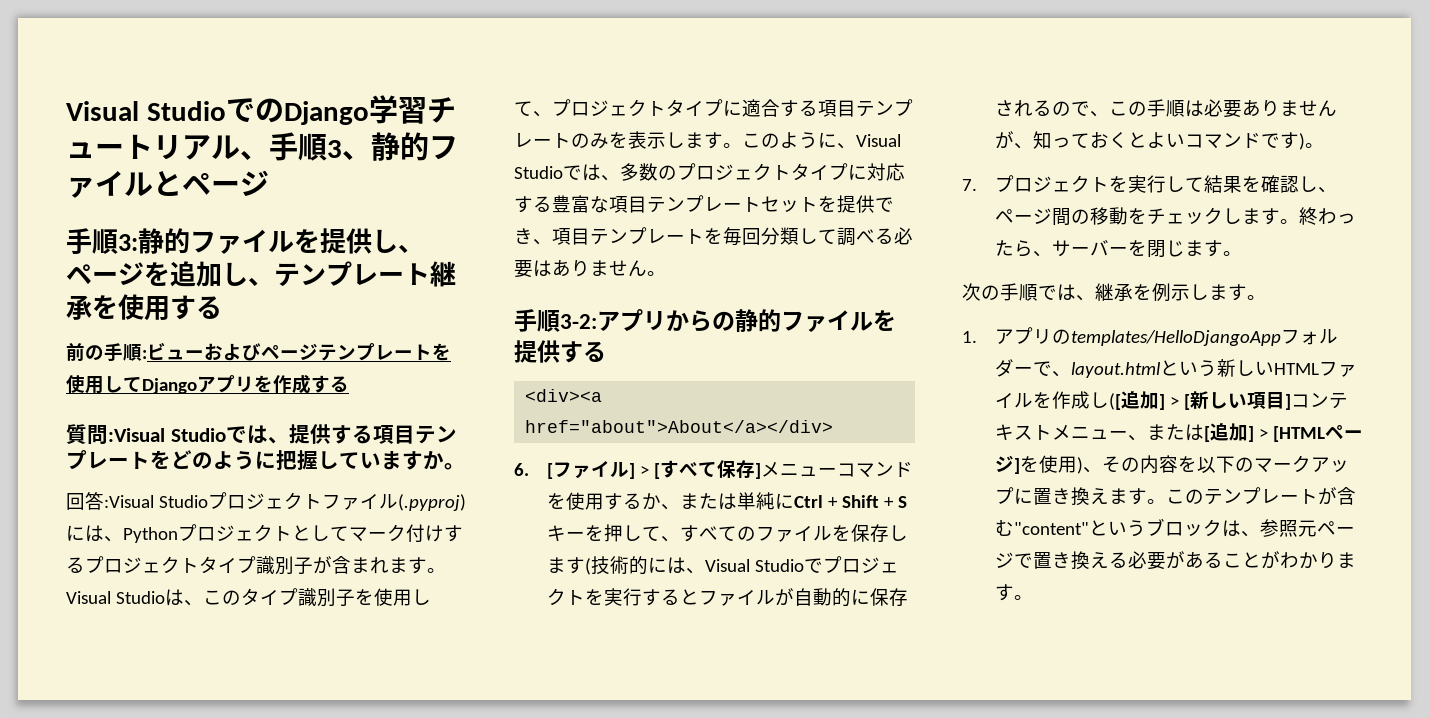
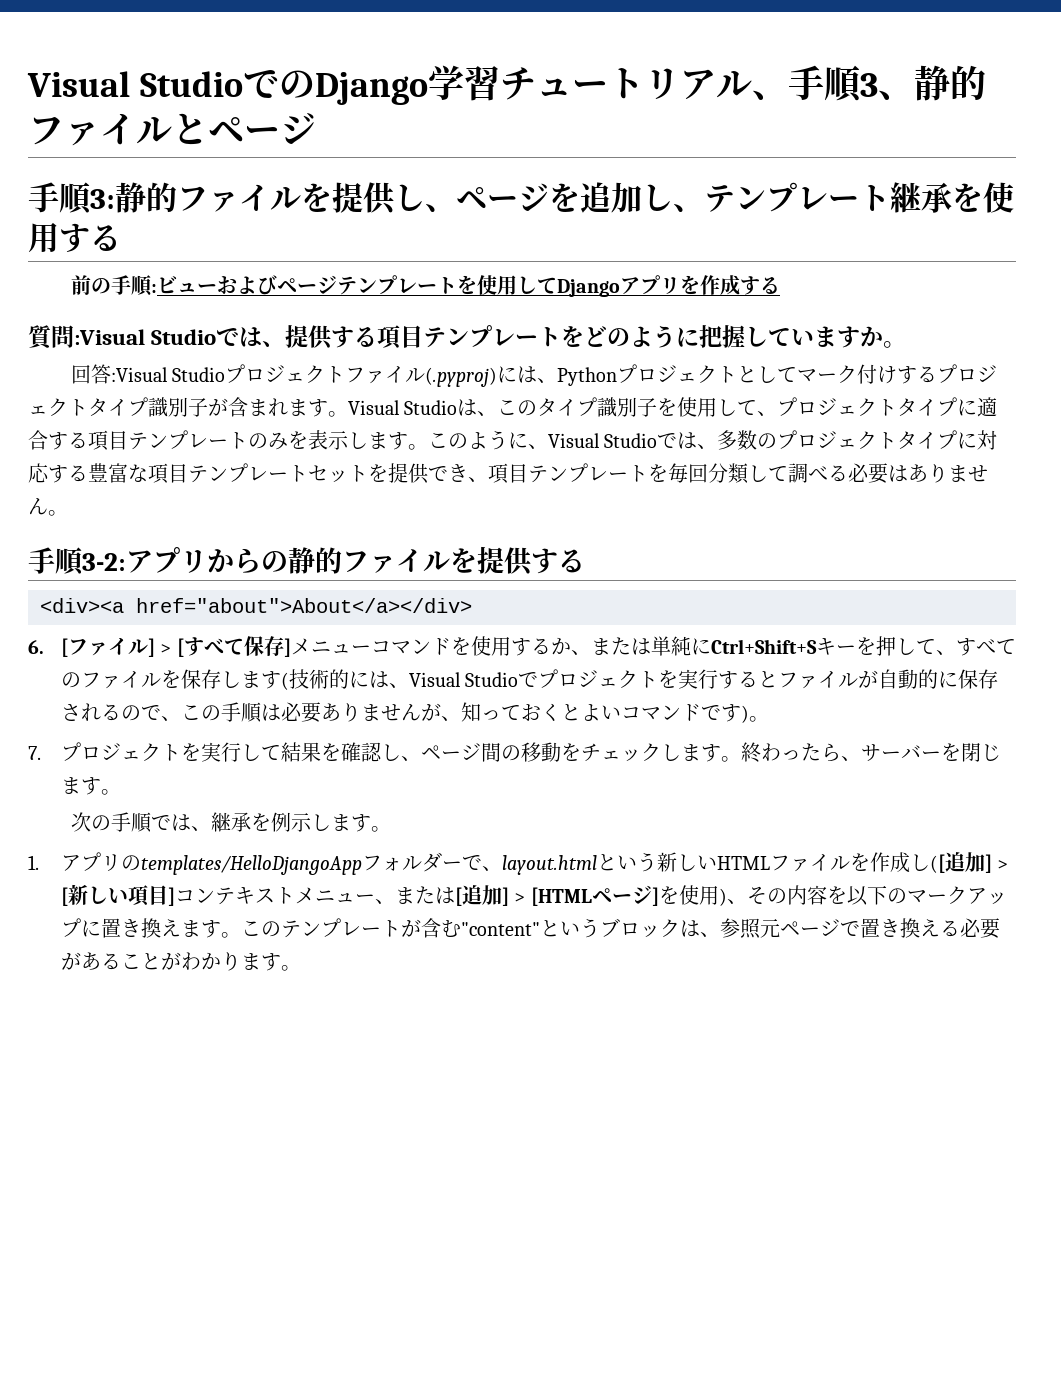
[793,495,907,508] Ctrl + Shift + S -> [710,639,817,654] Ctrl+Shift+S

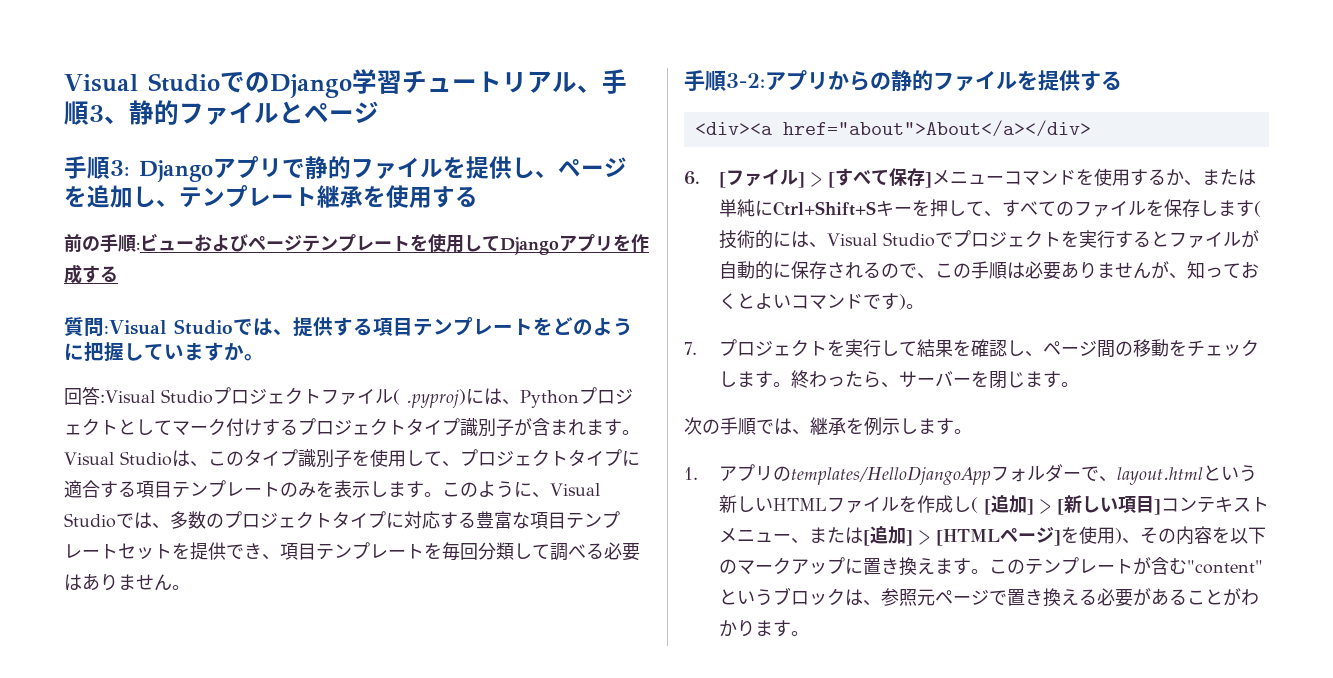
(115, 199) none -> [139,156,305,182] Djangoアプリで
[424,367,497,387] (.pyproj) -> [392,389,466,408] ( .pyproj)
[929,854,945,873] ([ -> [970,497,991,515] ( [

